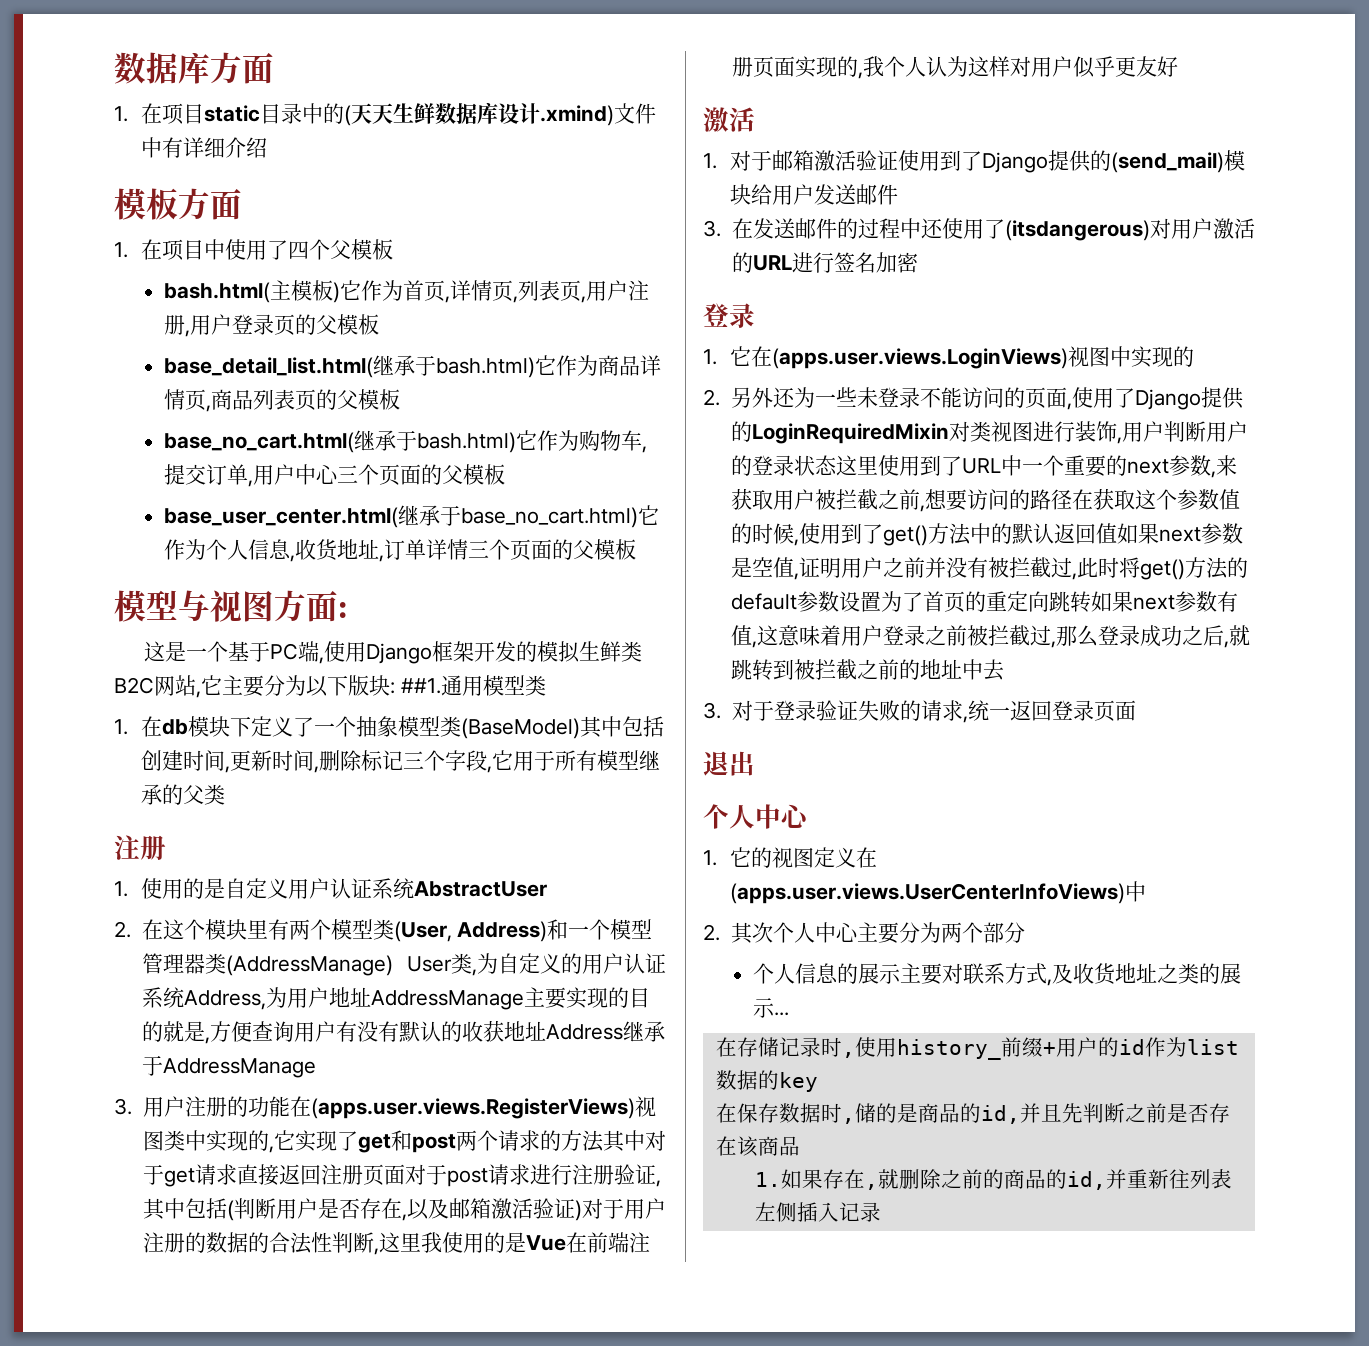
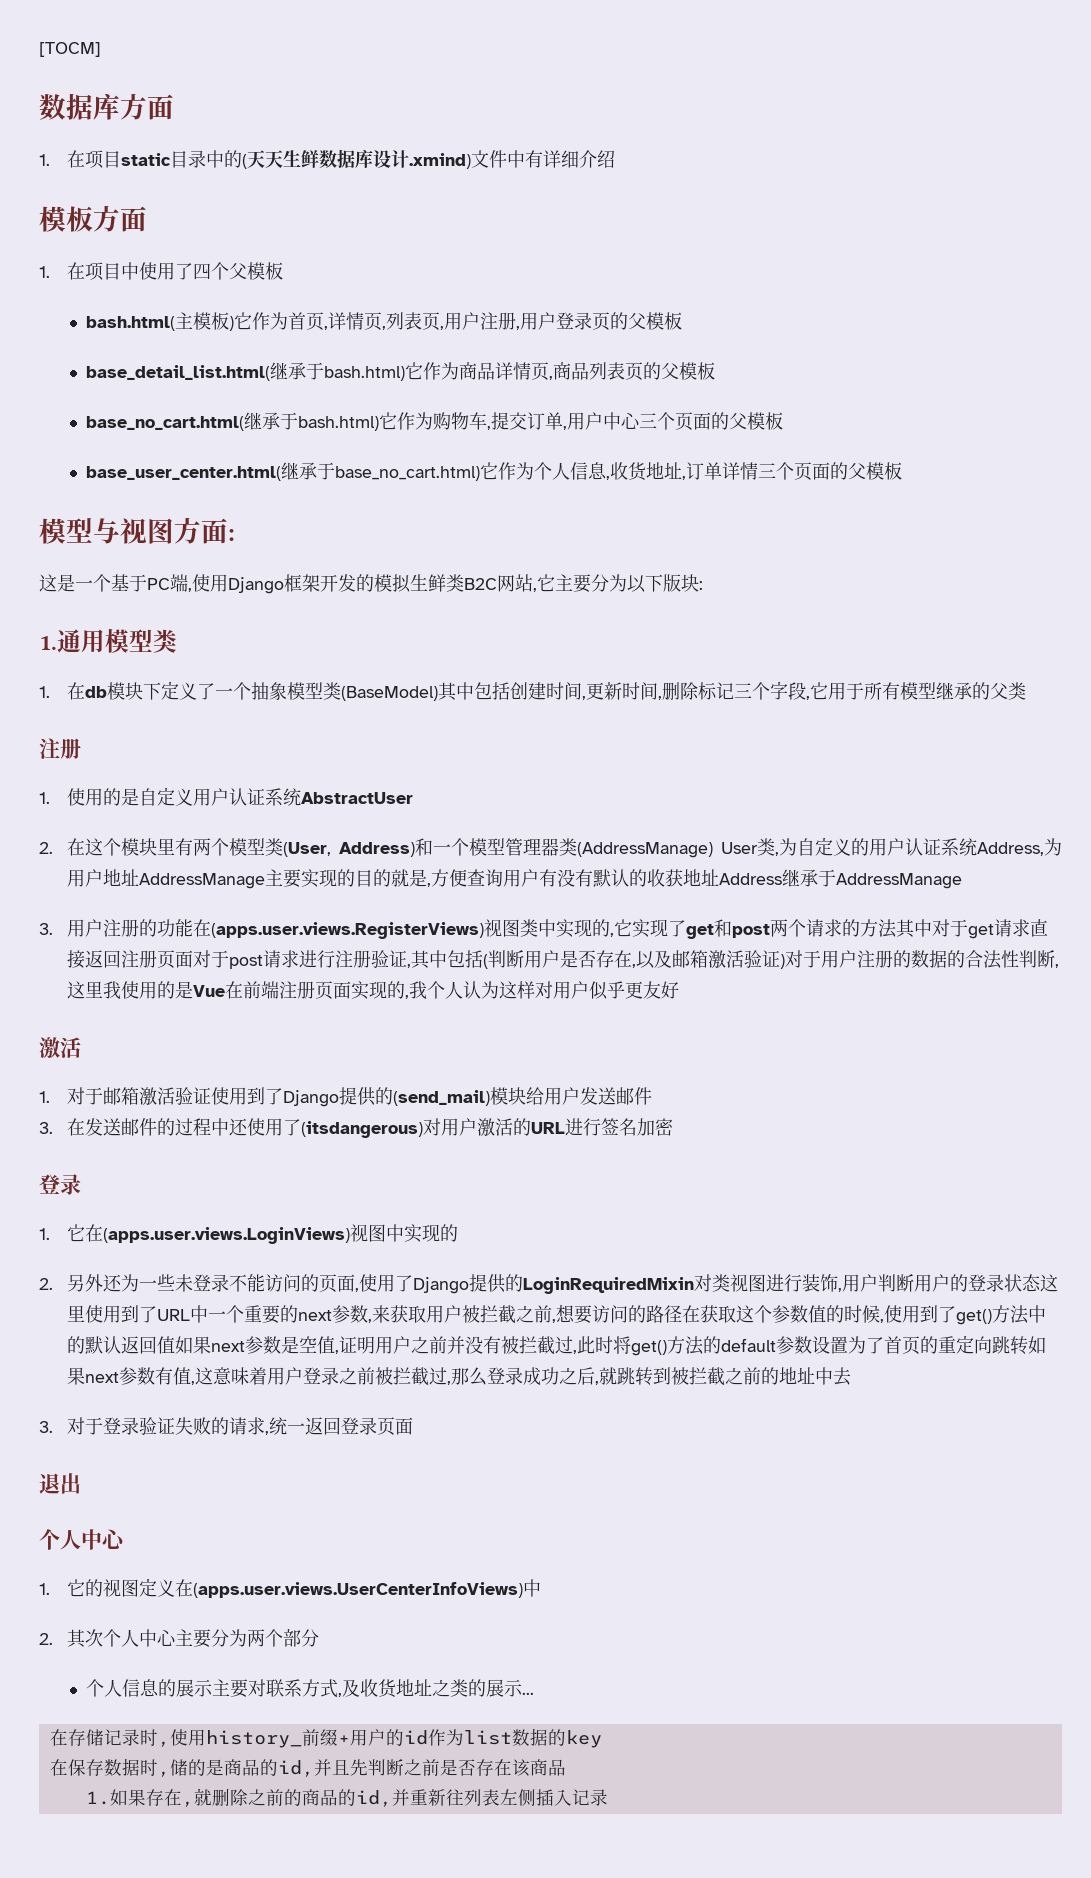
(114, 68) none -> [39,42,101,57] [TOCM] //
[400,678,441,694] ##1. -> [39,636,57,650] // 1.

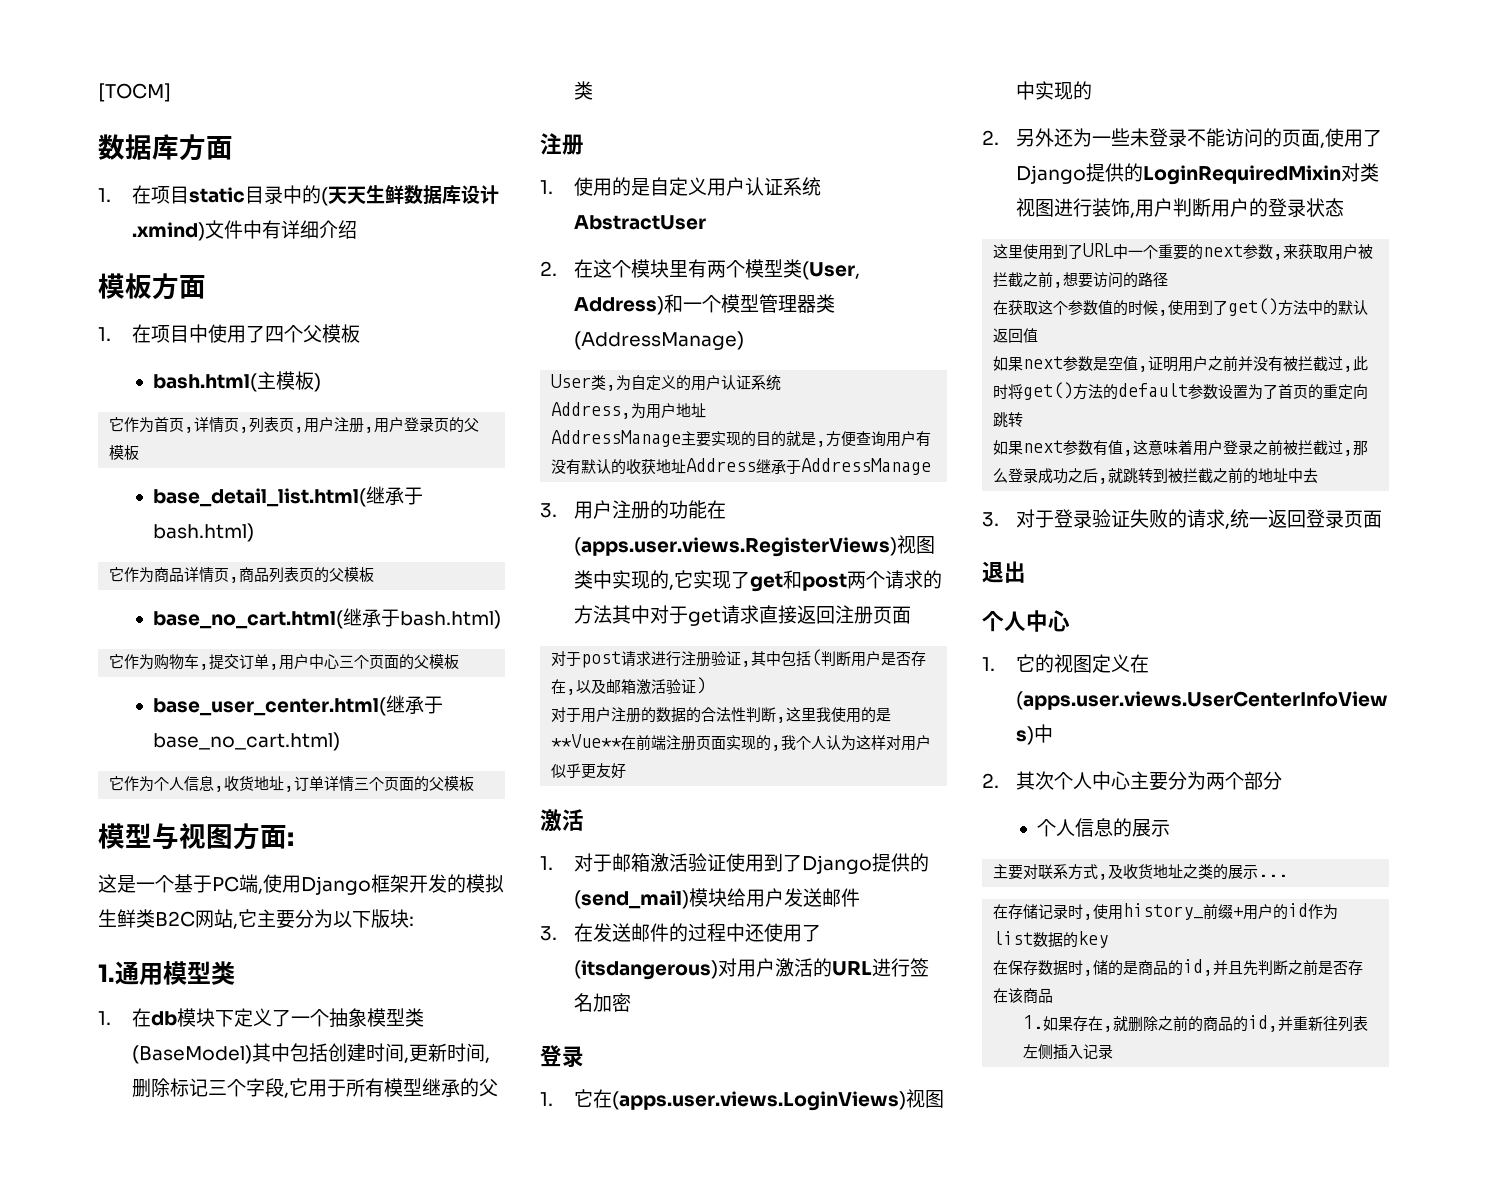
(235, 323) none -> (321, 382) //
(406, 373) none -> (254, 532) //
(380, 423) none -> (501, 619) //
(481, 473) none -> (340, 741) //
(713, 850) none -> (744, 340) //
(977, 847) none -> (782, 383) //
(139, 877) none -> (707, 410) //
(193, 959) none -> (911, 615) //
(785, 961) none -> (707, 685) //
[192,985,225,997] Vue -> [551,734,623,748] **Vue**
(1041, 1283) none -> (1344, 207) //
(682, 1314) none -> (1169, 279) //
(175, 1345) none -> (1039, 335) //
(1028, 1345) none -> (1024, 419) //
(214, 1688) none -> (1170, 828) //

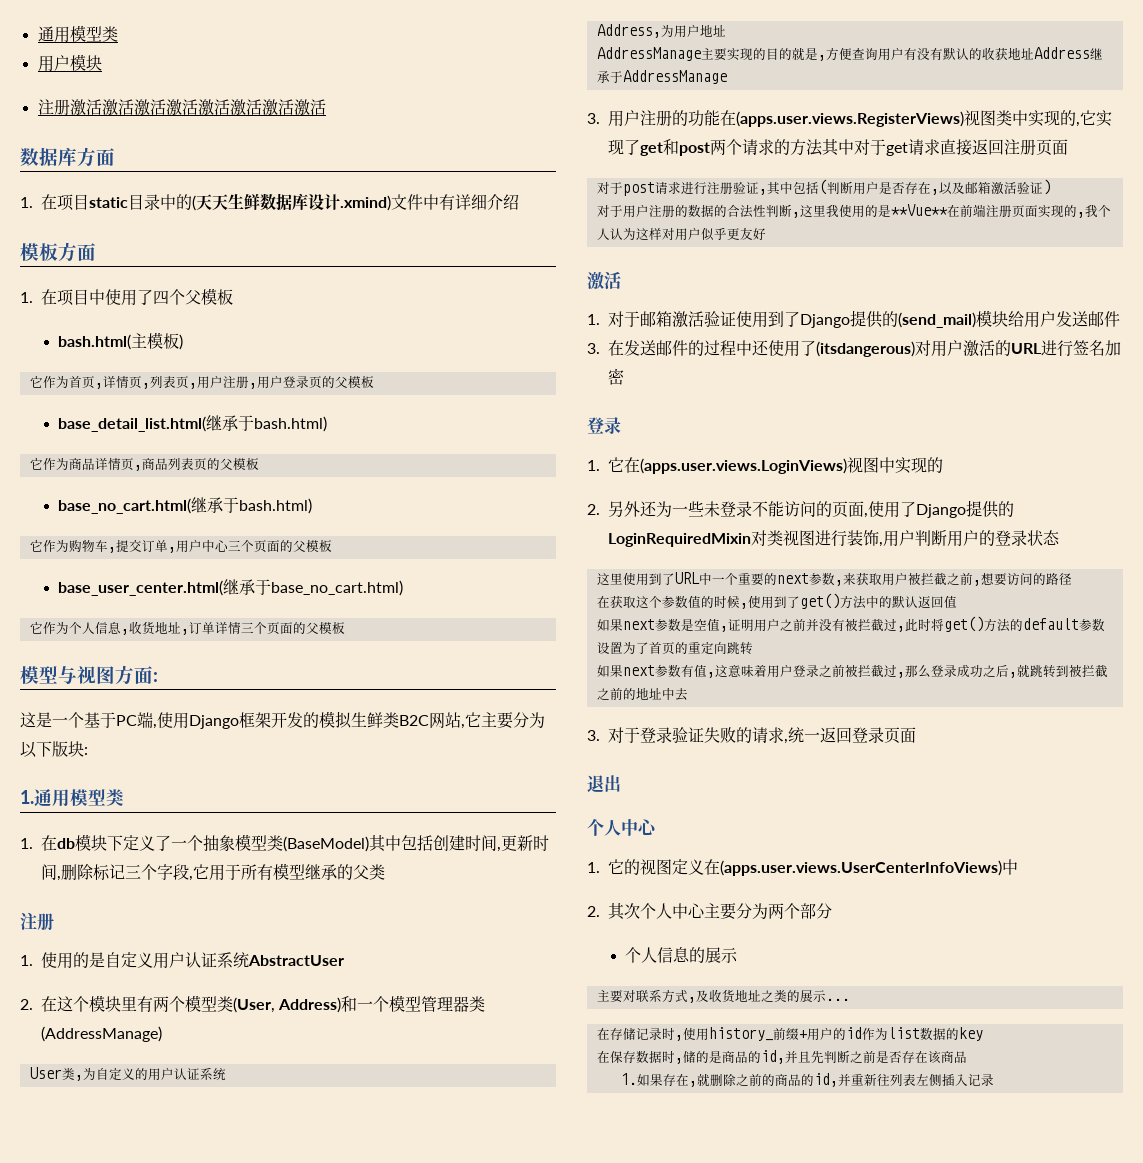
[98,83,171,102] [TOCM] -> [37,25,118,43] [37,54,102,72] [37,99,326,116] 通用模型类 // 用户模块 // 注册激活激活激活激活激活激活激活激活

